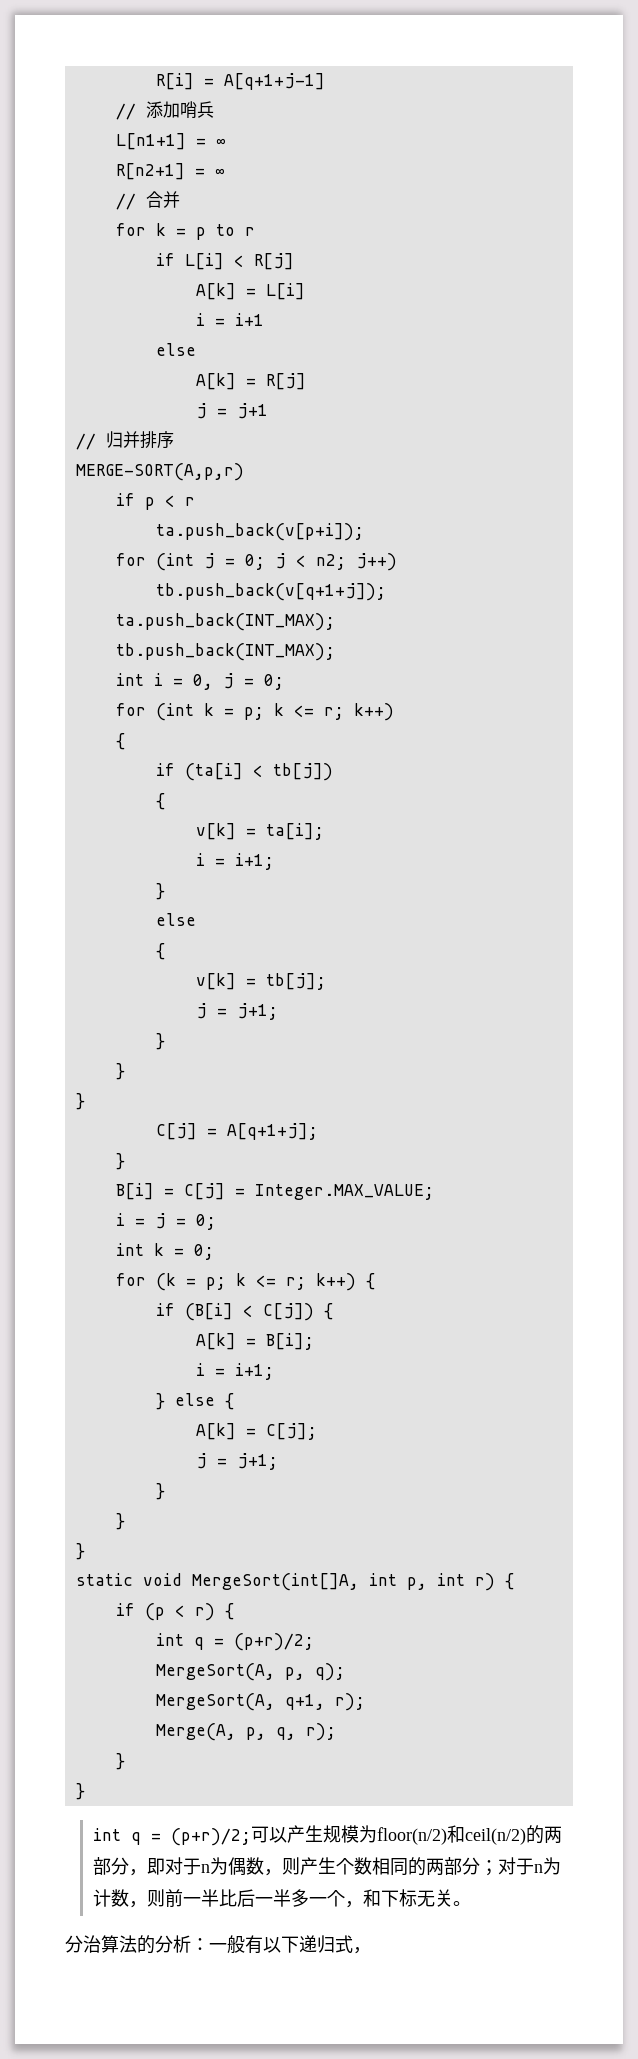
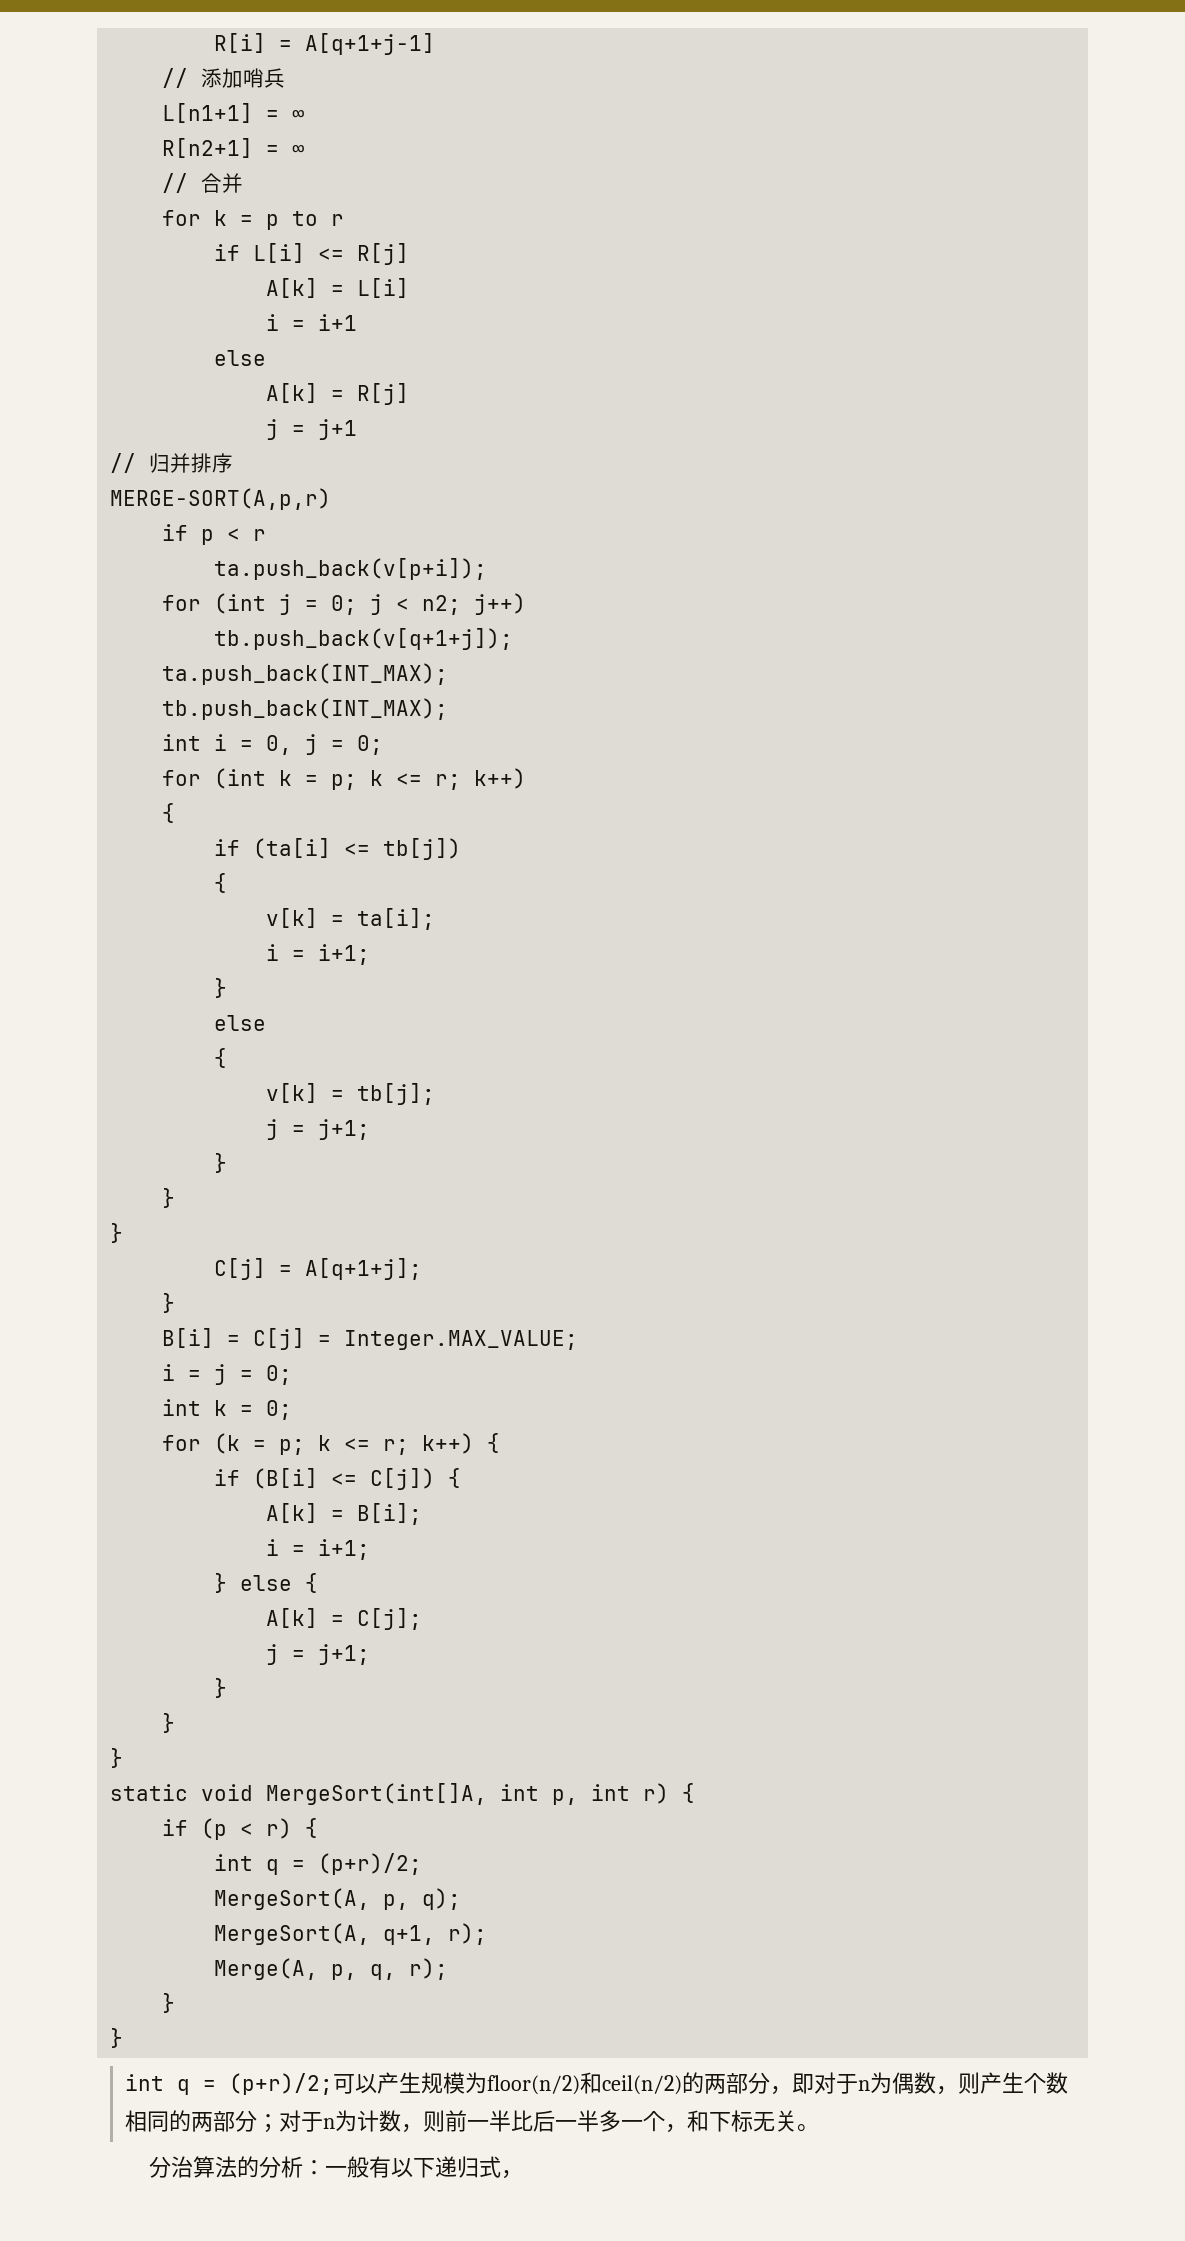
[233,255,244,267] < -> [318,248,345,261] <=
[252,765,263,777] < -> [344,843,371,856] <=
[242,1305,253,1317] < -> [331,1473,358,1486] <=

